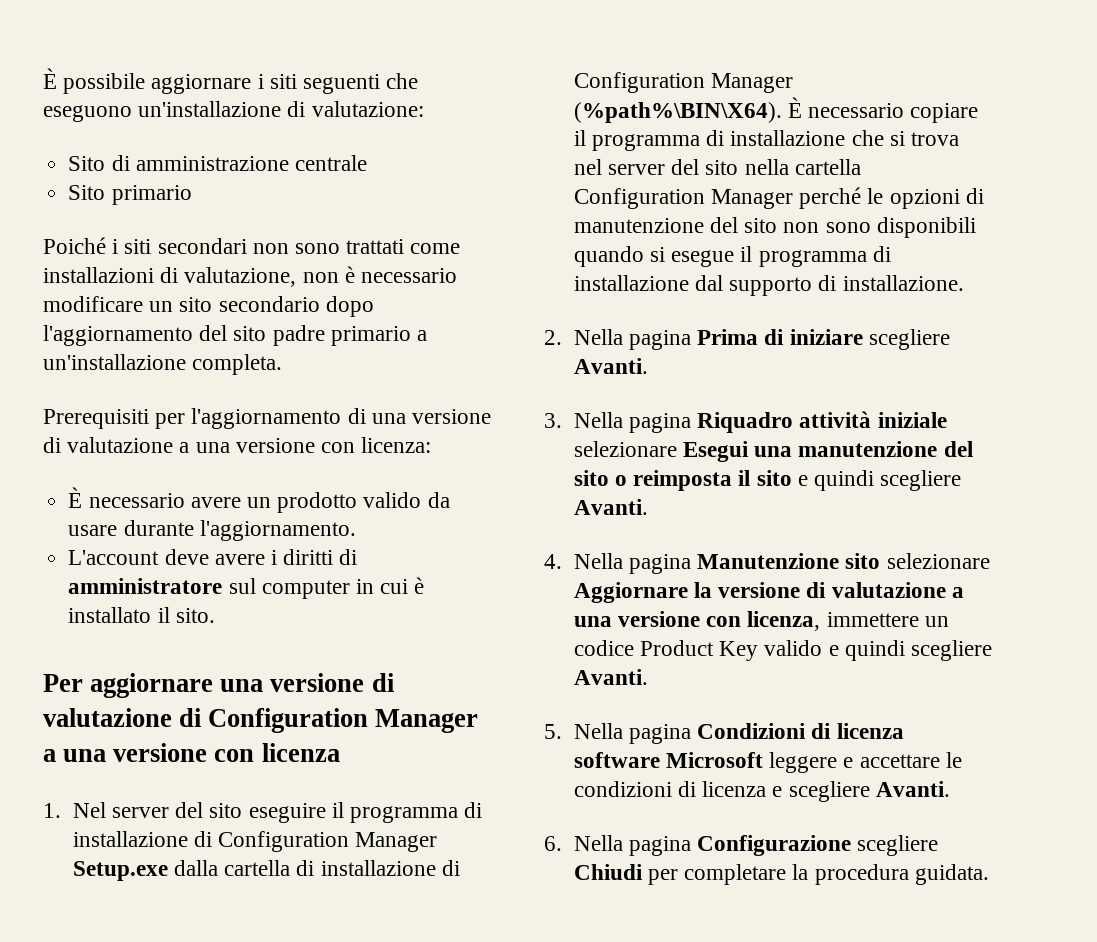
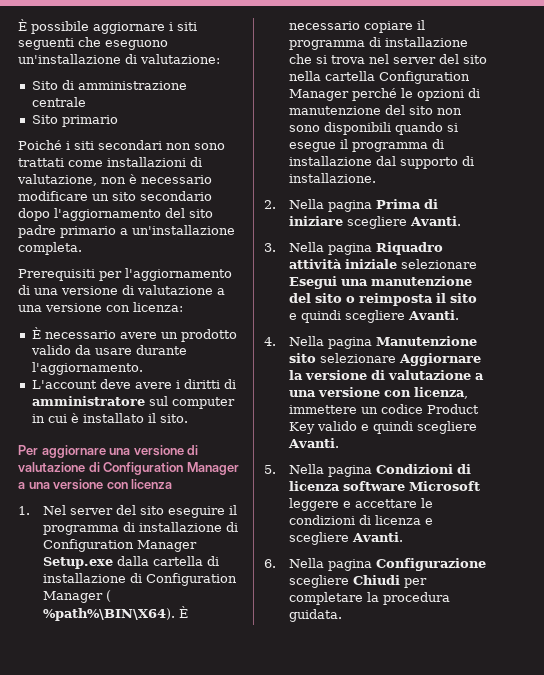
[573,102,782,123] (%path%\BIN\X64). -> [105,590,111,602] [42,608,175,621] ( %path%\BIN\X64).

